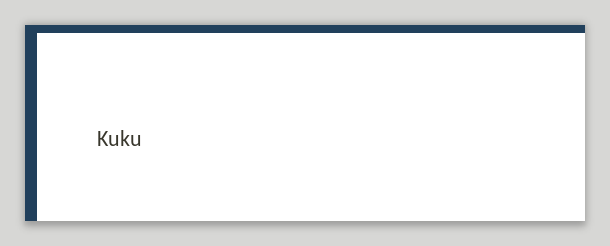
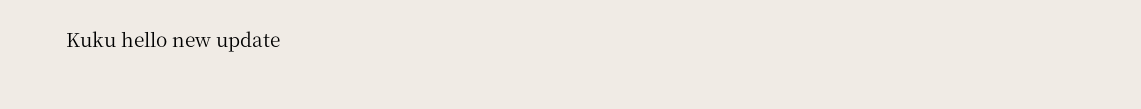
(142, 138) none -> [121,31,281,52] hello new update

